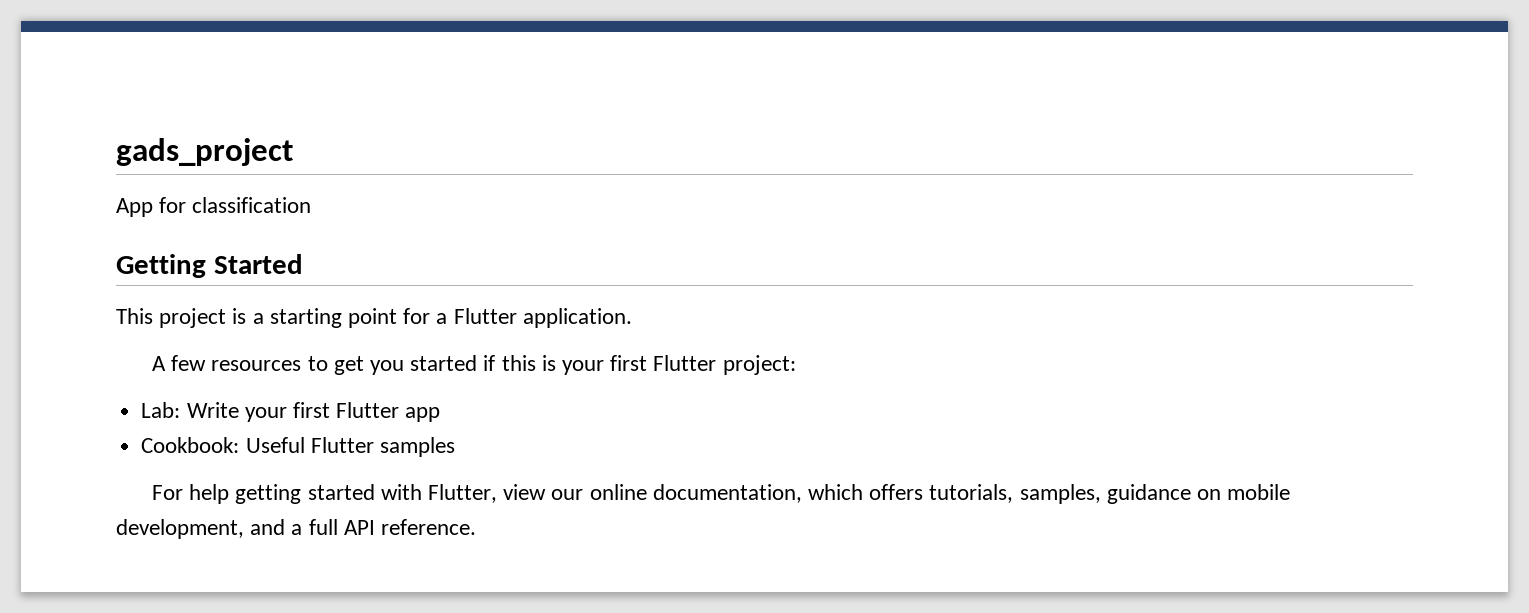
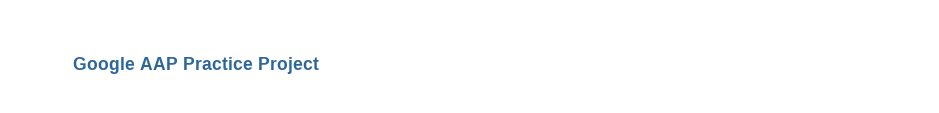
[116,138,293,166] [116,197,312,217] [116,254,303,278] [116,308,632,328] [151,355,796,375] [141,402,441,422] [141,437,455,457] [151,484,1291,504] [116,519,477,539] gads_project // App for classification // Getting Started // This project is a starting point for a Flutter application. // A few resources to get you started if this is your first Flutter project: // Lab: Write your first Flutter app // Cookbook: Useful Flutter samples // For help getting started with Flutter, view our online documentation, which offers tutorials, samples, guidance on mobile development, and a full API reference. -> [73,57,319,74] Google AAP Practice Project

